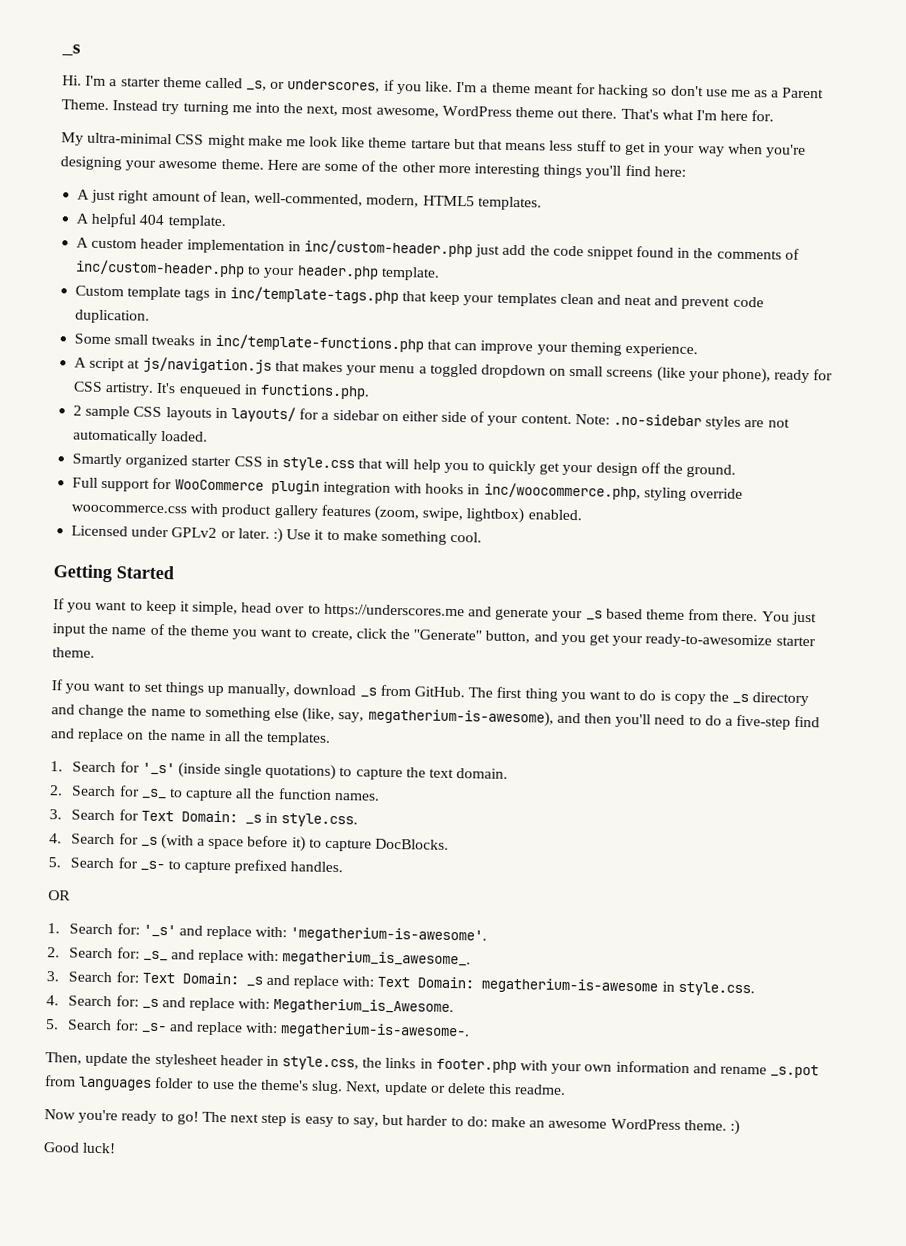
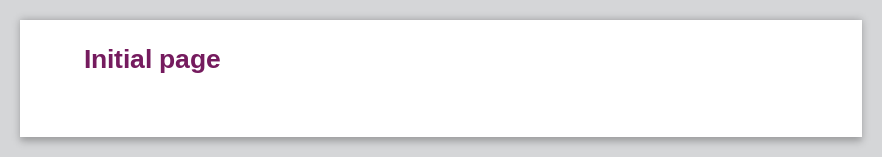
[61,44,81,56] [62,75,825,99] [61,99,775,122] [61,132,806,158] [60,156,686,179] [77,189,542,211] [76,212,226,230] [76,237,800,261] [75,259,440,281] [75,285,764,310] [75,309,151,324] [74,333,698,358] [74,356,834,384] [73,381,370,400] [73,405,790,430] [73,429,209,444] [72,453,737,478] [72,477,743,501] [71,503,582,524] [71,525,483,545] [53,564,174,583] [53,598,817,626] [52,623,816,649] [52,647,95,658] [51,679,810,707] [51,704,821,730] [50,728,332,746] [50,761,509,781] [49,785,380,802] [49,809,359,828] [49,833,450,852] [48,857,344,875] [48,890,71,901] [47,923,488,944] [47,947,472,968] [46,971,755,997] [46,995,455,1016] [45,1019,471,1040] [45,1052,820,1079] [45,1075,567,1096] [44,1109,740,1135] [43,1142,117,1154] _s // Hi. I'm a starter theme called _s, or underscores, if you like. I'm a theme meant for hacking so don't use me as a Parent Theme. Instead try turning me into the next, most awesome, WordPress theme out there. That's what I'm here for. // My ultra-minimal CSS might make me look like theme tartare but that means less stuff to get in your way when you're designing your awesome theme. Here are some of the other more interesting things you'll find here: // A just right amount of lean, well-commented, modern, HTML5 templates. // A helpful 404 template. // A custom header implementation in inc/custom-header.php just add the code snippet found in the comments of inc/custom-header.php to your header.php template. // Custom template tags in inc/template-tags.php that keep your templates clean and neat and prevent code duplication. // Some small tweaks in inc/template-functions.php that can improve your theming experience. // A script at js/navigation.js that makes your menu a toggled dropdown on small screens (like your phone), ready for CSS artistry. It's enqueued in functions.php. // 2 sample CSS layouts in layouts/ for a sidebar on either side of your content. Note: .no-sidebar styles are not automatically loaded. // Smartly organized starter CSS in style.css that will help you to quickly get your design off the ground. // Full support for WooCommerce plugin integration with hooks in inc/woocommerce.php, styling override woocommerce.css with product gallery features (zoom, swipe, lightbox) enabled. // Licensed under GPLv2 or later. :) Use it to make something cool. // Getting Started // If you want to keep it simple, head over to https://underscores.me and generate your _s based theme from there. You just input the name of the theme you want to create, click the "Generate" button, and you get your ready-to-awesomize starter theme. // If you want to set things up manually, download _s from GitHub. The first thing you want to do is copy the _s directory and change the name to something else (like, say, megatherium-is-awesome), and then you'll need to do a five-step find and replace on the name in all the templates. // 1. Search for '_s' (inside single quotations) to capture the text domain. // 2. Search for _s_ to capture all the function names. // 3. Search for Text Domain: _s in style.css. // 4. Search for _s (with a space before it) to capture DocBlocks. // 5. Search for _s- to capture prefixed handles. // OR // 1. Search for: '_s' and replace with: 'megatherium-is-awesome'. // 2. Search for: _s_ and replace with: megatherium_is_awesome_. // 3. Search for: Text Domain: _s and replace with: Text Domain: megatherium-is-awesome in style.css. // 4. Search for: _s and replace with: Megatherium_is_Awesome. // 5. Search for: _s- and replace with: megatherium-is-awesome-. // Then, update the stylesheet header in style.css, the links in footer.php with your own information and rename _s.pot from languages folder to use the theme's slug. Next, update or delete this readme. // Now you're ready to go! The next step is easy to say, but harder to do: make an awesome WordPress theme. :) // Good luck! -> [84,49,222,73] Initial page

